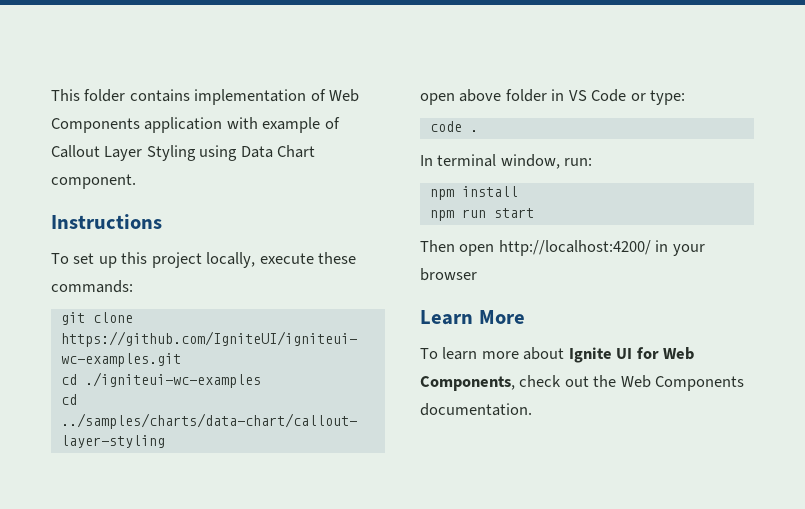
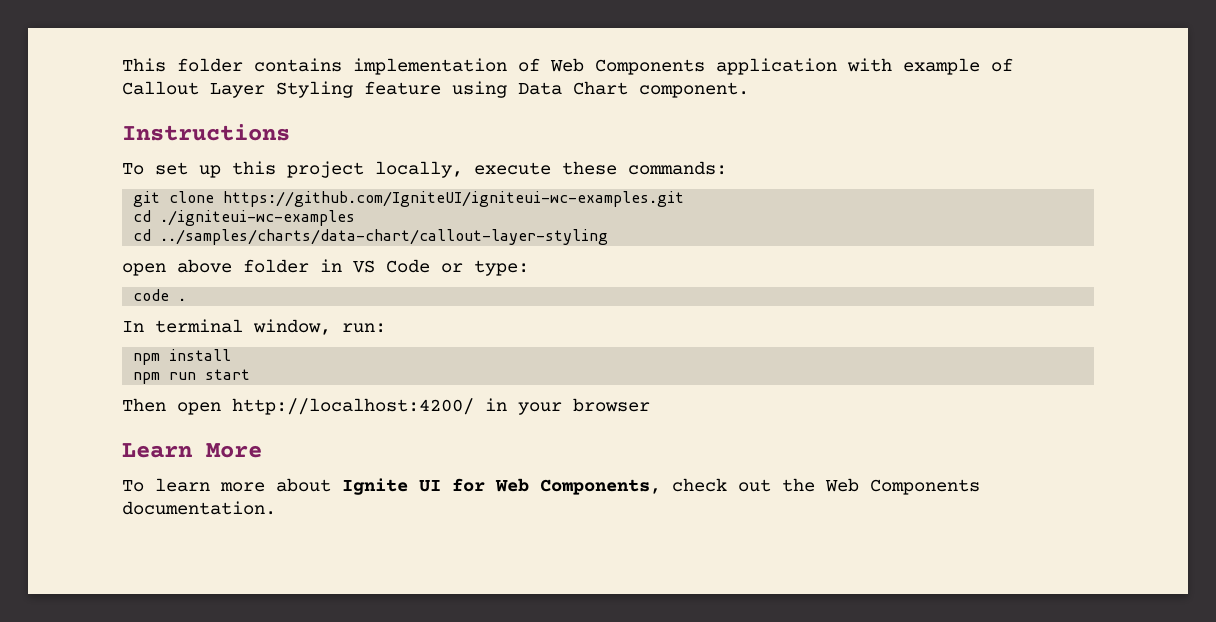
(196, 153) none -> [364,81,441,95] feature

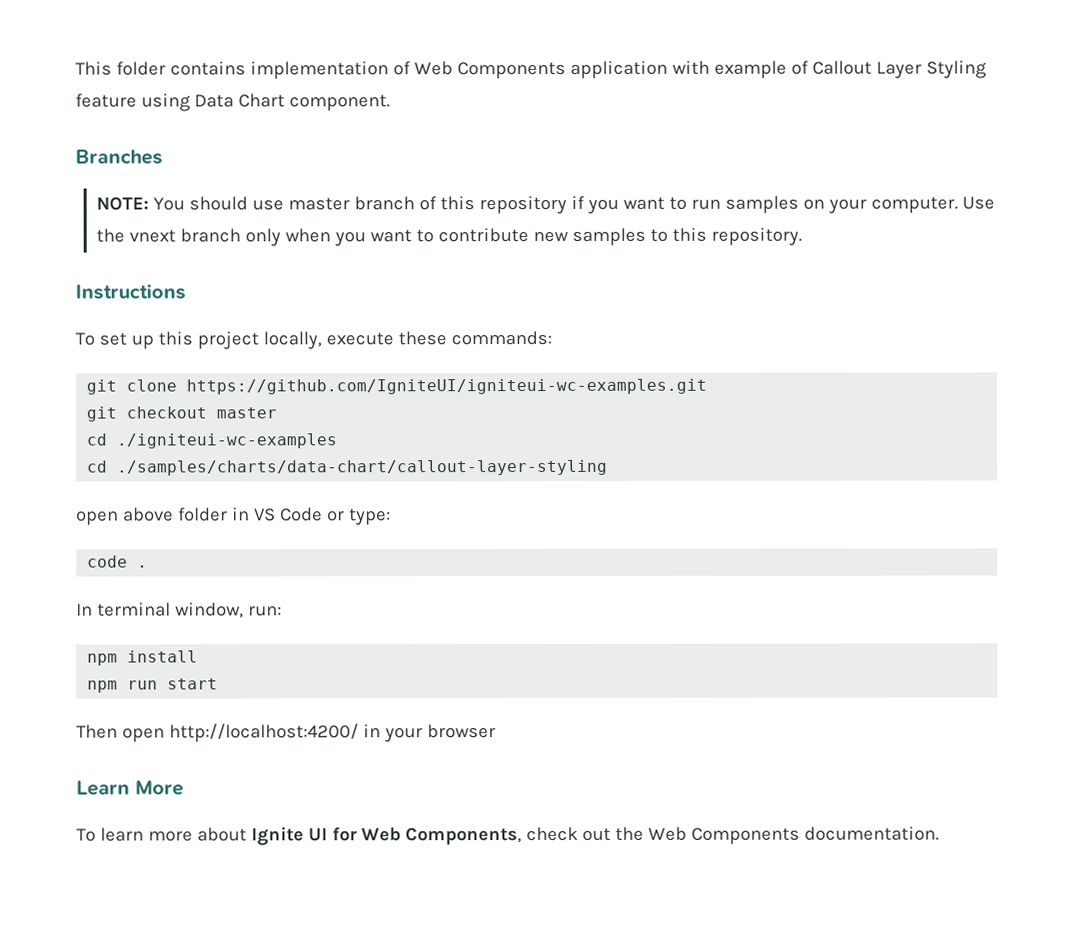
(749, 90) none -> [75,149,163,165] [96,195,996,215] [96,227,803,247] // Branches // NOTE: You should use master branch of this repository if you want to run samples on your computer. Use the vnext branch only when you want to contribute new samples to this repository.
(685, 199) none -> [86,406,278,422] // git checkout master
[160,229,609,245] ../samples/charts/data-chart/callout-layer-styling -> [116,459,609,476] ./samples/charts/data-chart/callout-layer-styling

